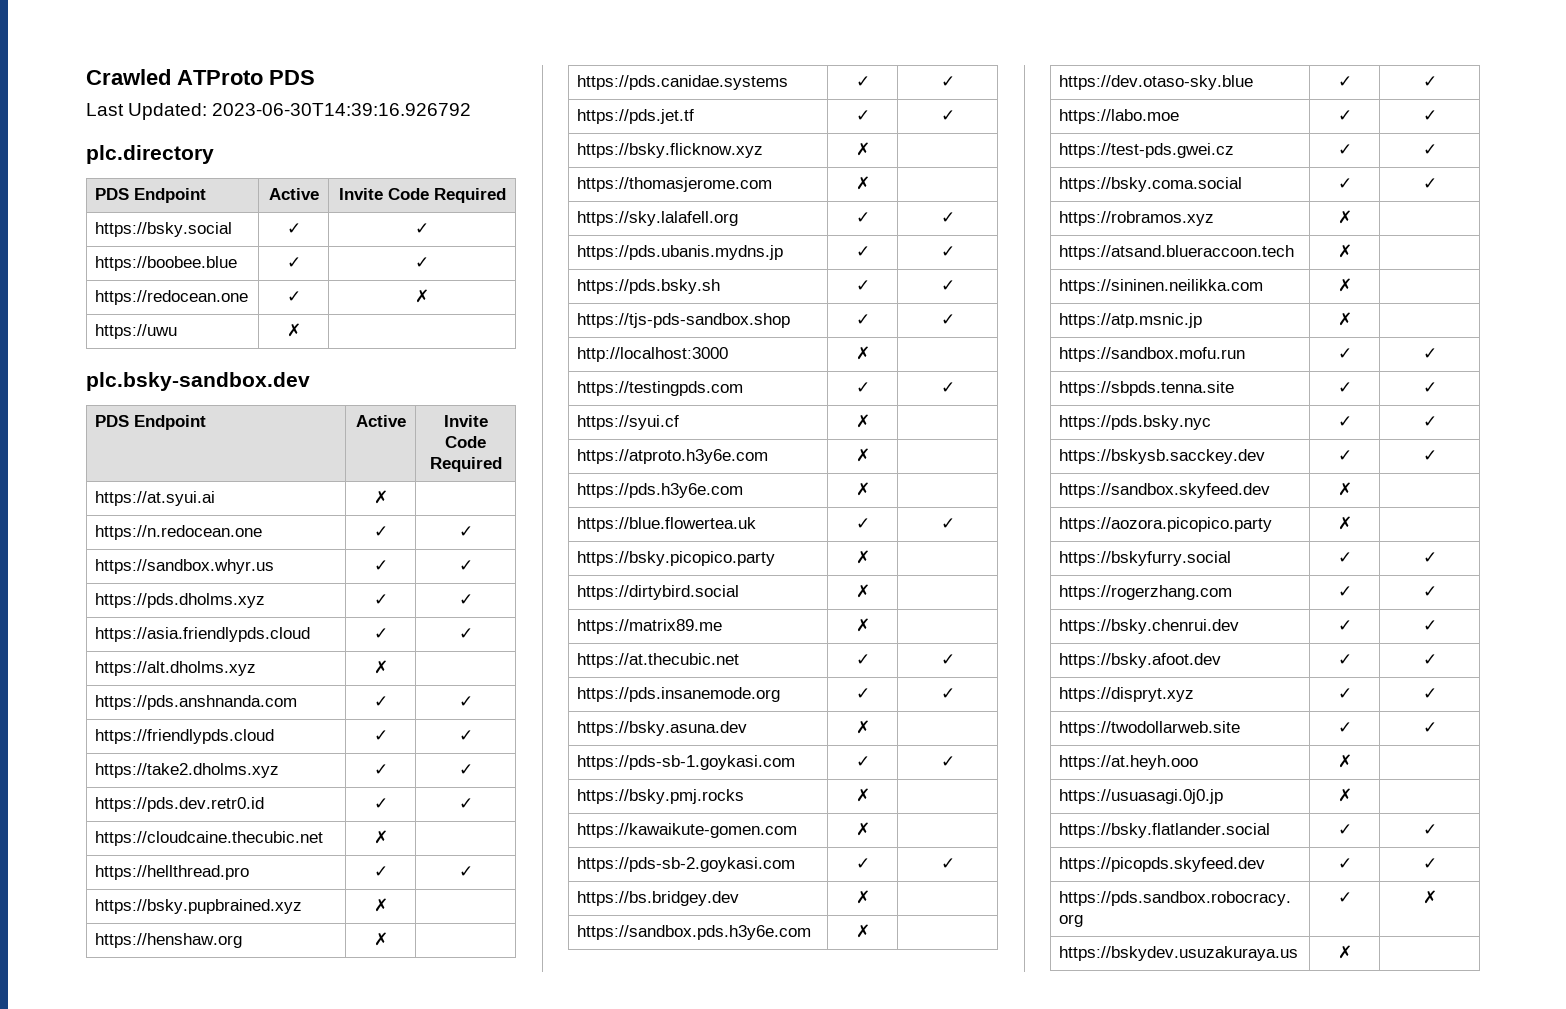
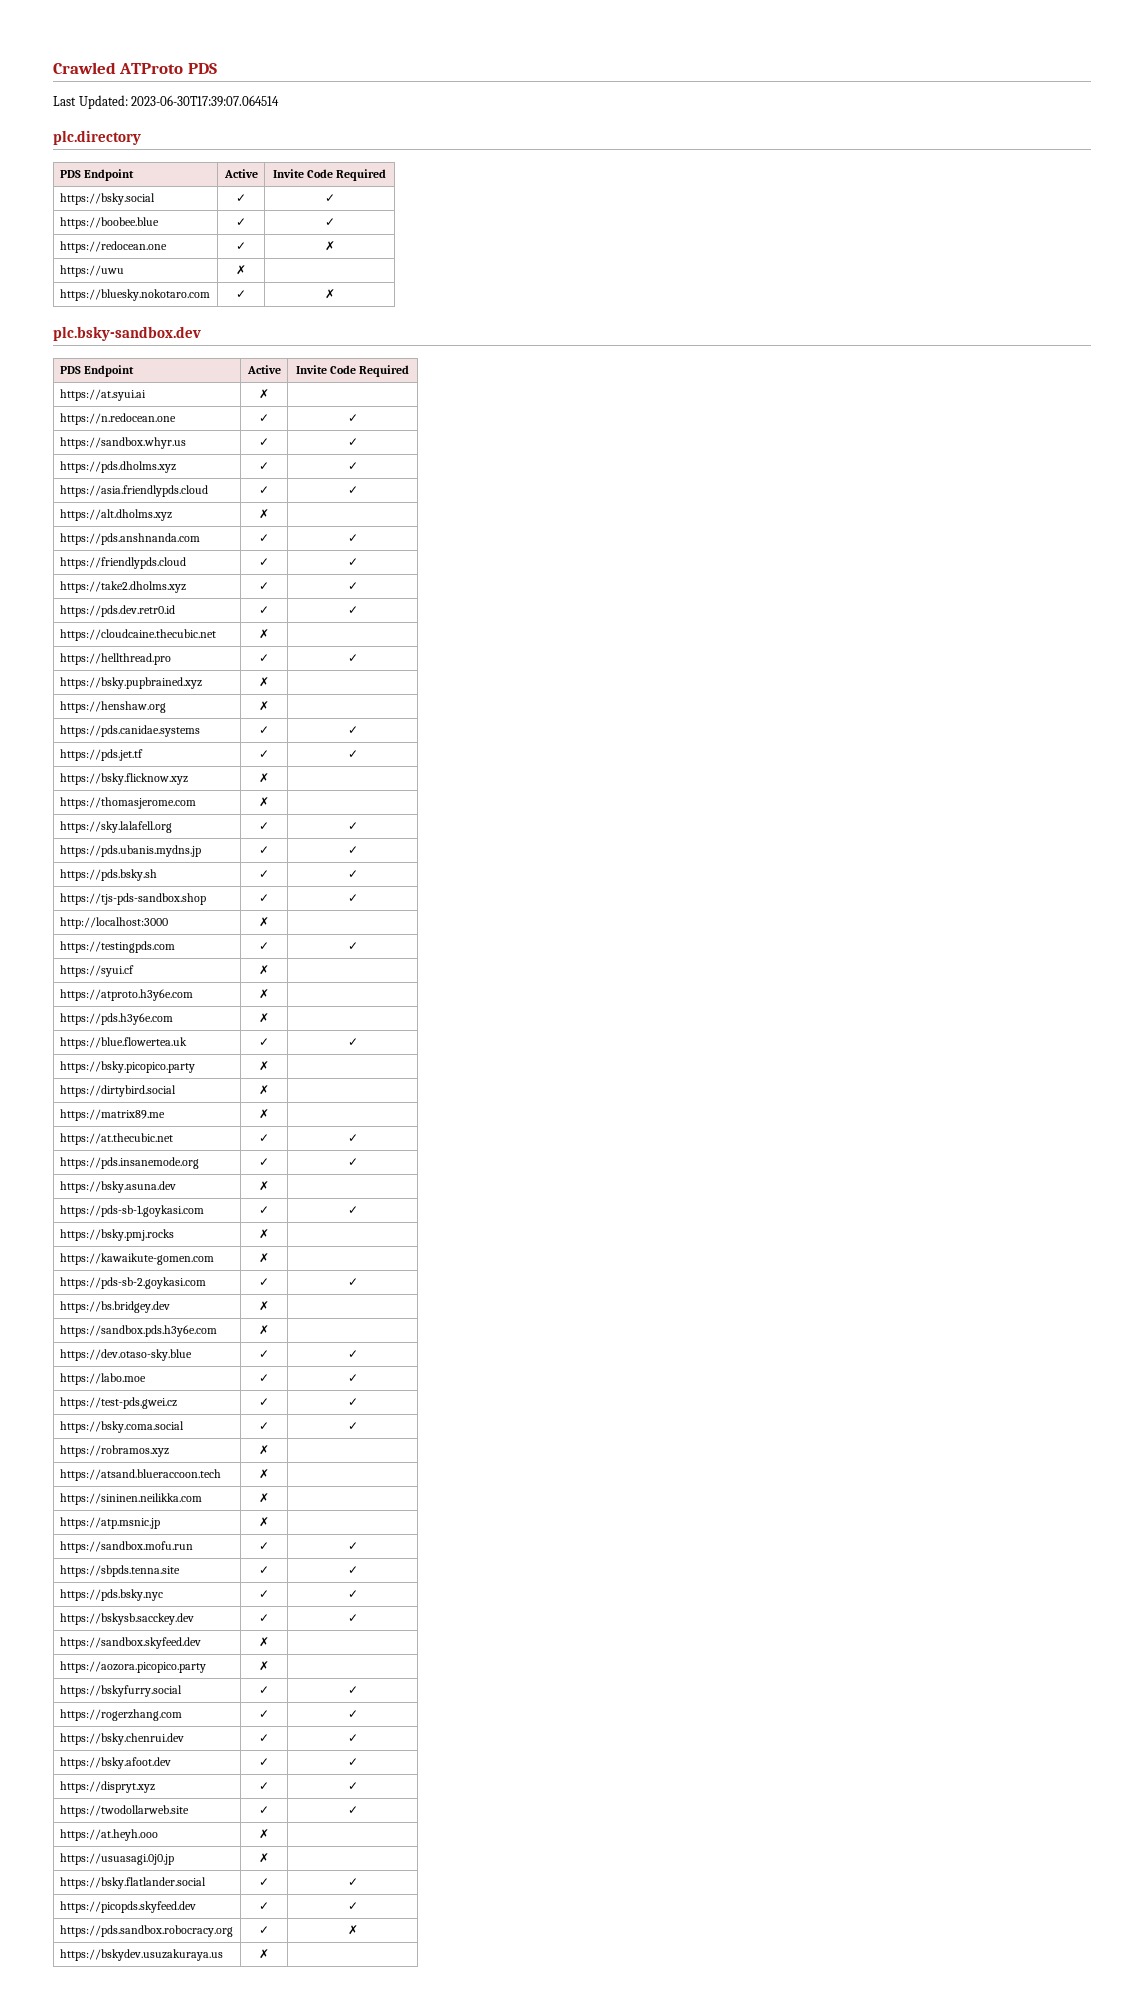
[212,103,472,116] 2023-06-30T14:39:16.926792 -> [131,95,280,107] 2023-06-30T17:39:07.064514
(301, 330) none -> [59,289,210,301] [236,290,246,298] [324,289,335,299] // https://bluesky.nokotaro.com | ✓ | ✗

